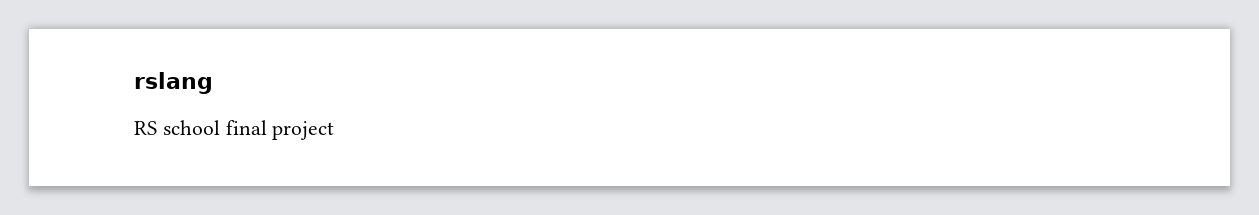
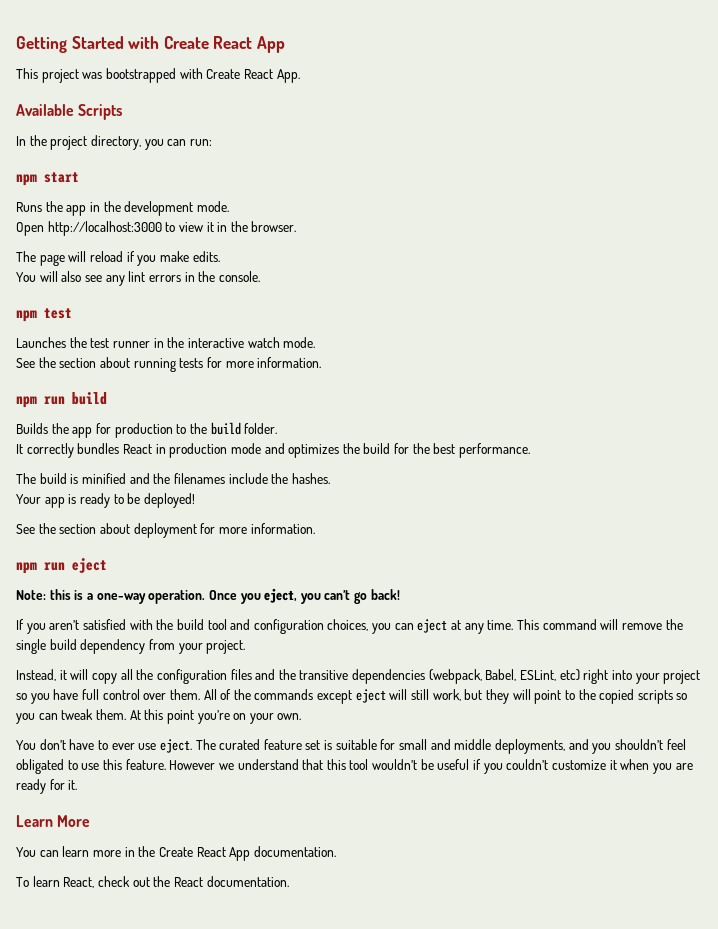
[134,72,213,94] [134,120,335,140] rslang // RS school final project -> [16,36,285,53] [16,68,300,83] [16,104,123,120] [16,135,212,150] [16,172,79,186] [16,201,229,216] [16,221,297,236] [16,251,220,266] [16,271,260,286] [16,308,72,322] [16,337,316,348] [16,357,322,372] [16,392,107,408] [16,422,278,438] [16,443,531,458] [16,473,330,484] [16,493,195,508] [16,523,315,538] [16,558,107,574] [16,588,400,604] [16,619,683,634] [16,639,246,654] [16,669,701,684] [16,689,688,704] [16,709,302,724] [16,739,686,754] [16,759,693,774] [16,779,78,794] [16,815,91,827] [16,846,336,861] [16,876,289,888] Getting Started with Create React App // This project was bootstrapped with Create React App. // Available Scripts // In the project directory, you can run: // npm start // Runs the app in the development mode. // Open http://localhost:3000 to view it in the browser. // The page will reload if you make edits. // You will also see any lint errors in the console. // npm test // Launches the test runner in the interactive watch mode. // See the section about running tests for more information. // npm run build // Builds the app for production to the build folder. // It correctly bundles React in production mode and optimizes the build for the best performance. // The build is minified and the filenames include the hashes. // Your app is ready to be deployed! // See the section about deployment for more information. // npm run eject // Note: this is a one-way operation. Once you eject, you can’t go back! // If you aren’t satisfied with the build tool and configuration choices, you can eject at any time. This command will remove the single build dependency from your project. // Instead, it will copy all the configuration files and the transitive dependencies (webpack, Babel, ESLint, etc) right into your project so you have full control over them. All of the commands except eject will still work, but they will point to the copied scripts so you can tweak them. At this point you’re on your own. // You don’t have to ever use eject. The curated feature set is suitable for small and middle deployments, and you shouldn’t feel obligated to use this feature. However we understand that this tool wouldn’t be useful if you couldn’t customize it when you are ready for it. // Learn More // You can learn more in the Create React App documentation. // To learn React, check out the React documentation.

